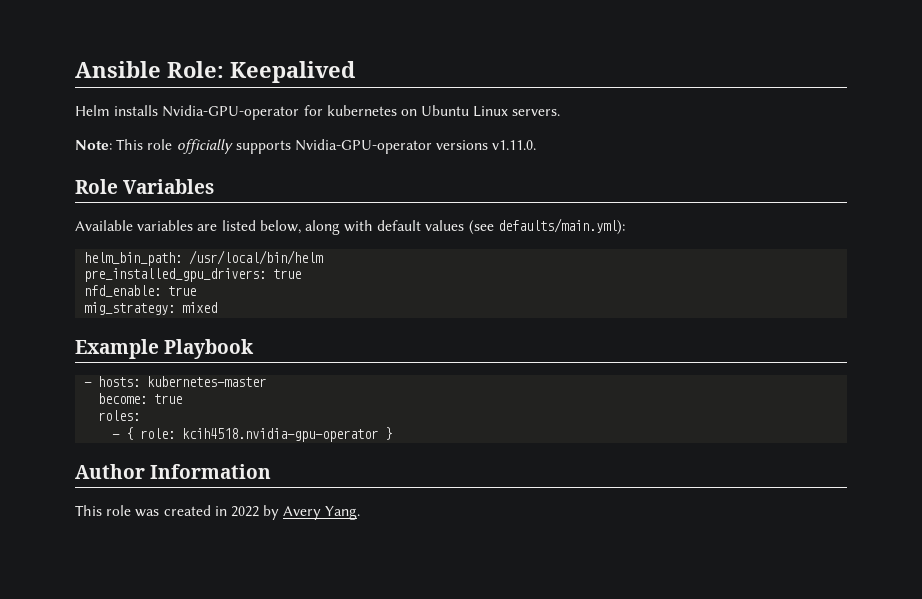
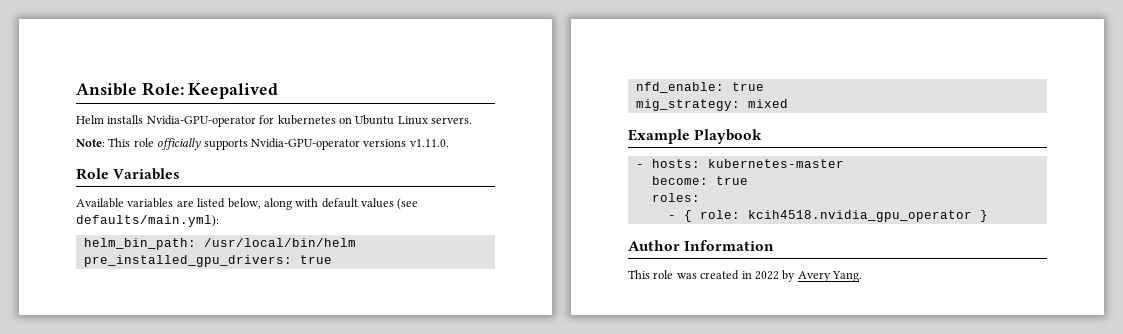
[182,428,379,442] kcih4518.nvidia-gpu-operator -> [747,210,972,222] kcih4518.nvidia_gpu_operator

